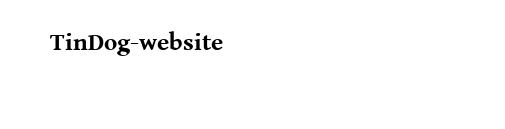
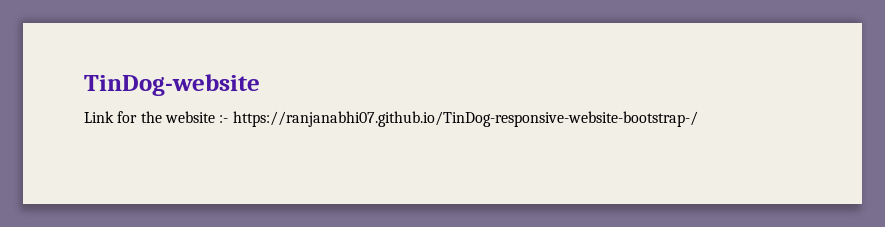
(223, 43) none -> [84,111,698,127] // Link for the website :- https://ranjanabhi07.github.io/TinDog-responsive-website-bootstrap-/

